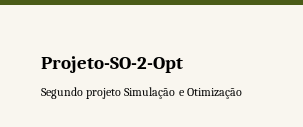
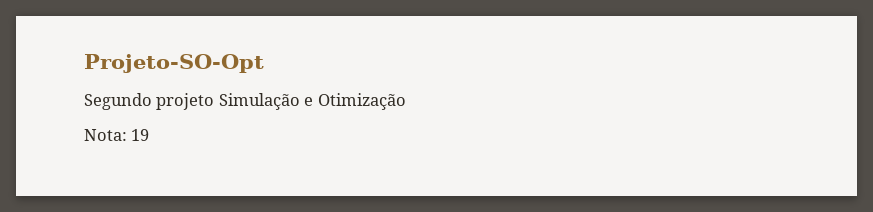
[41,56,183,73] Projeto-SO-2-Opt -> [84,54,264,73] Projeto-SO-Opt
(242, 93) none -> [84,129,150,141] // Nota: 19

